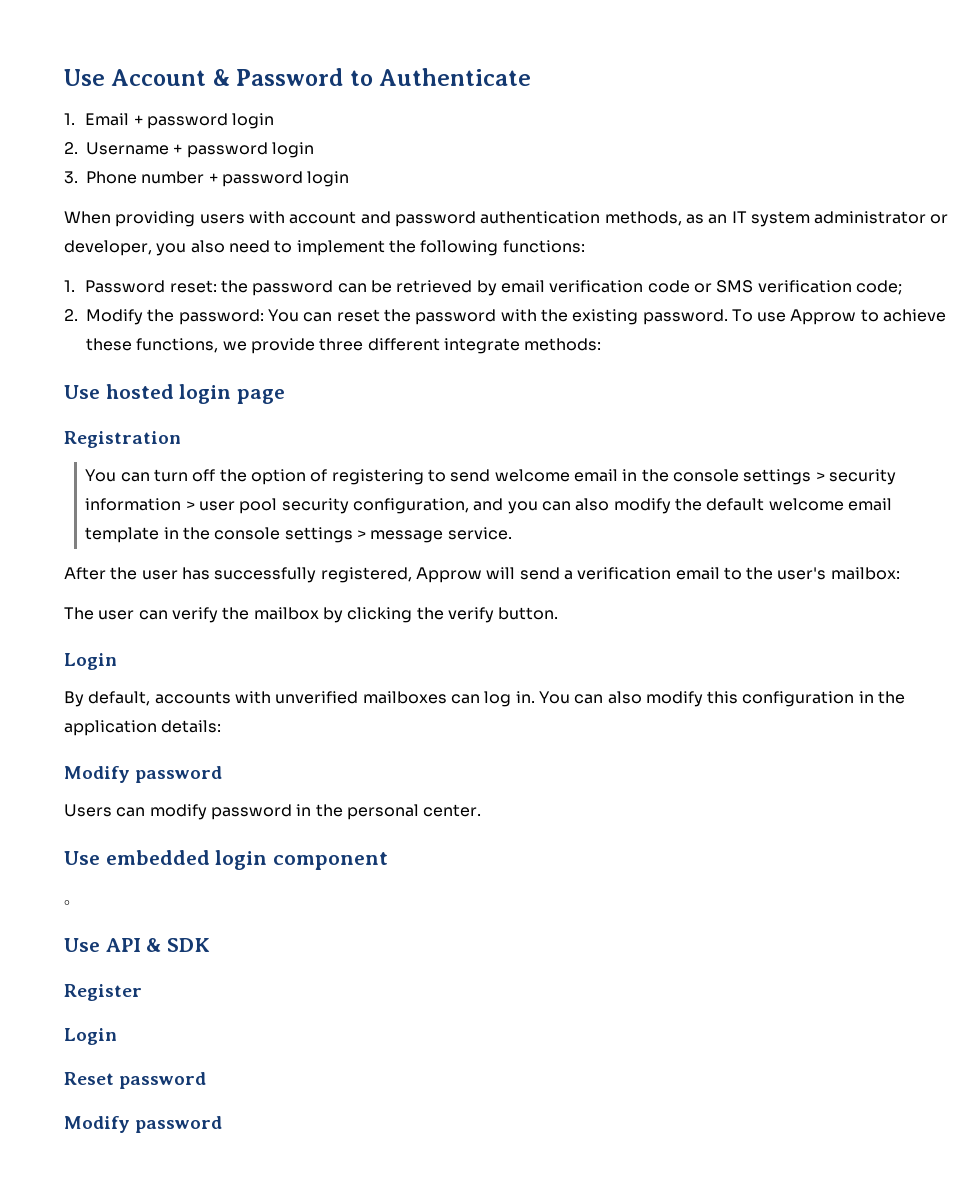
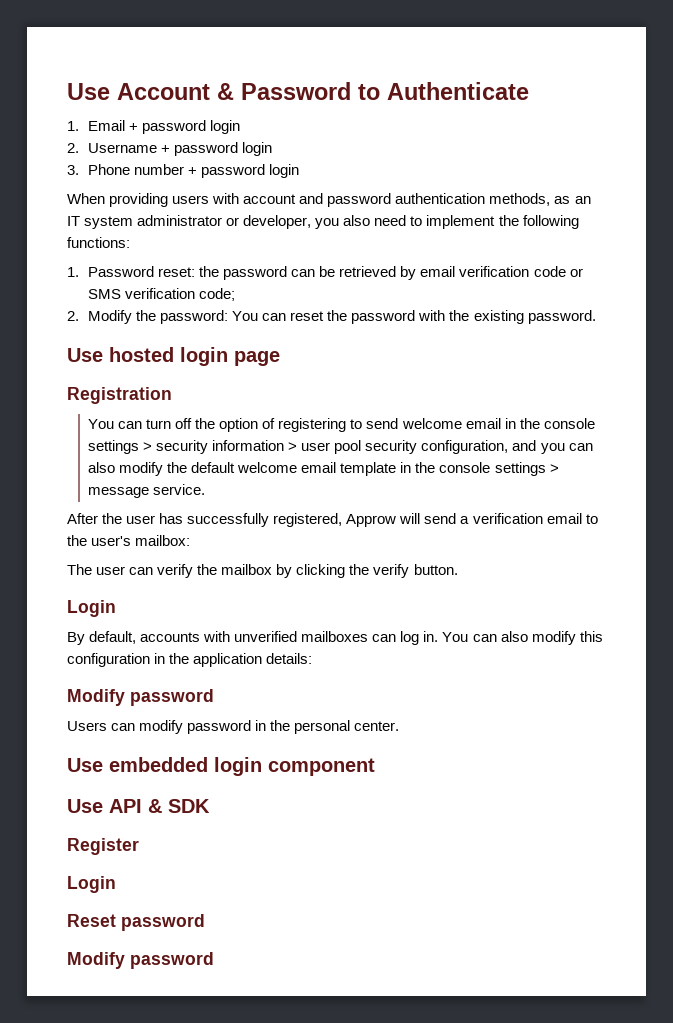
[731,309,947,325] [86,338,602,354] To use Approw to achieve these functions, we provide three different integrate methods: -> (596, 317) none
[64,900,80,905] // 。 -> (375, 767) none

